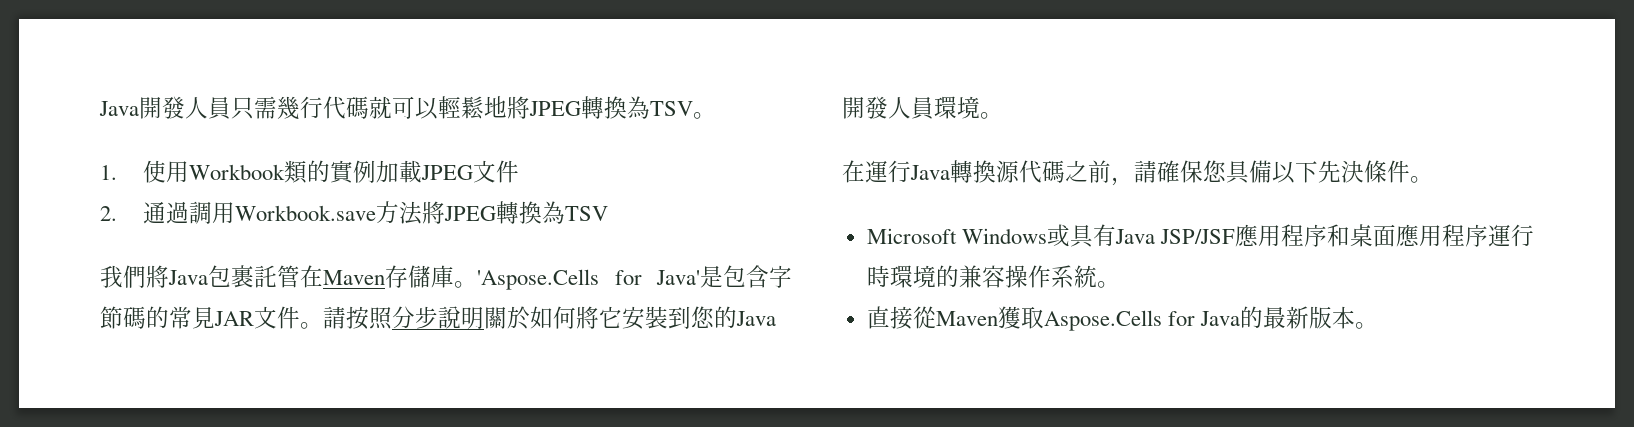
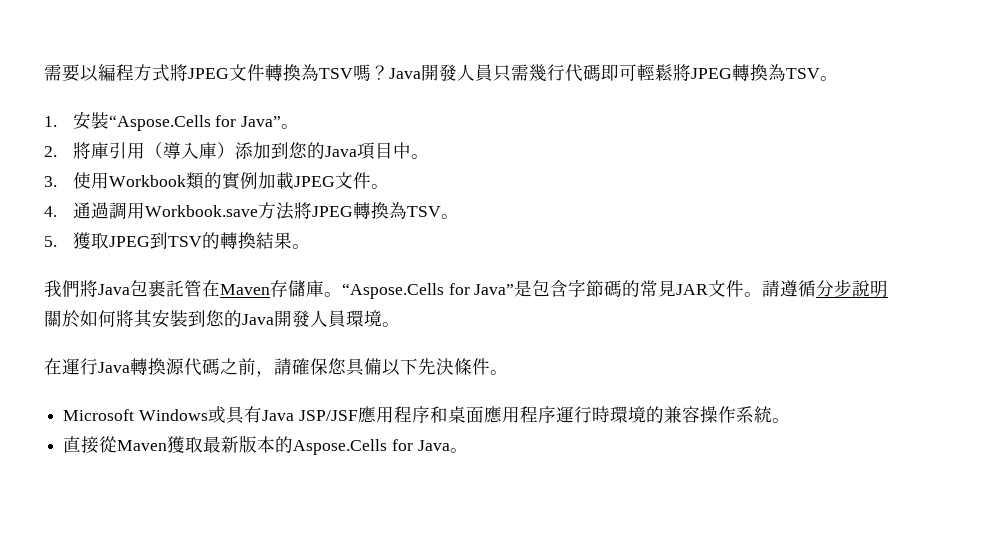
(99, 108) none -> [44,64,389,82] 需要以編程方式將JPEG文件轉換為TSV嗎？
[369,96,507,120] 就可以輕鬆地 -> [601,64,673,82] 即可輕鬆
(117, 172) none -> [72,111,300,131] [44,142,429,160] [44,176,57,187] 安裝“Aspose.Cells for Java”。 // 2.將庫引用（導入庫）添加到您的Java項目中。 // 3.
[100,206,117,221] // 2. -> [370,184,389,189] [44,206,57,217] 。 // 4.
(608, 213) none -> [440,214,459,219] [44,232,310,249] 。 // 5.獲取JPEG到TSV的轉換結果。
[477,269,700,290] 'Aspose.Cells for Java' -> [342,283,515,299] “Aspose.Cells for Java”
[346,306,392,330] 按照 -> [780,280,817,297] 遵循
[599,306,622,328] 它 -> [134,309,153,328] 其
[1043,306,1355,331] Aspose.Cells for Java的最新版本 -> [203,435,450,455] 最新版本的Aspose.Cells for Java

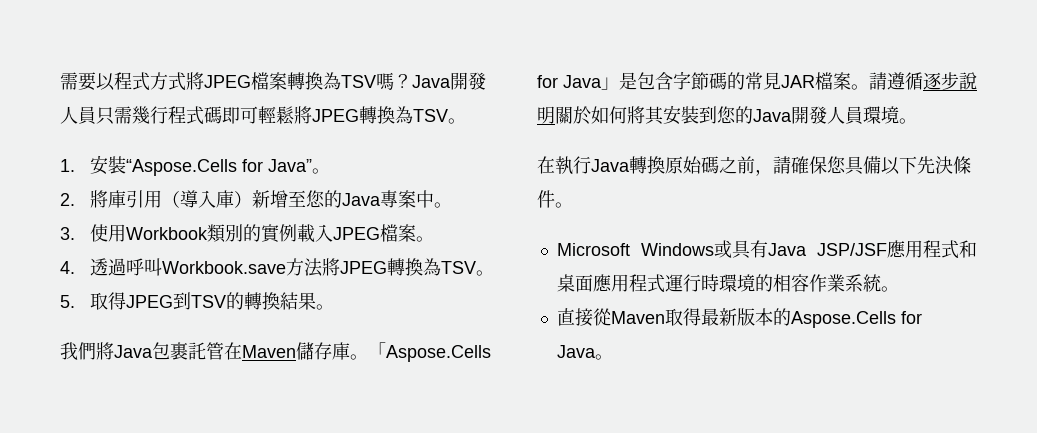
[98,64,134,81] 編程 -> [114,72,150,91] 程式
[229,64,265,81] 文件 -> [251,72,287,90] 檔案
[565,64,583,82] 代 -> [168,106,204,125] 程式
[234,142,393,160] 添加到您的Java項目 -> [252,190,417,208] 新增至您的Java專案
[203,172,371,190] 的實例加載JPEG文件 -> [225,224,417,243] 別的實例載入JPEG檔案
[72,202,145,219] 通過調用 -> [90,258,163,276] 透過呼叫
[72,232,109,249] 獲取 -> [90,292,127,310] 取得
[270,280,515,299] 存儲庫。“Aspose.Cells for Java” -> [296,342,491,362] [537,75,619,90] 儲存庫。「Aspose.Cells for Java」
[708,280,745,297] 文件 -> [815,72,851,90] 檔案
[816,280,835,297] 分 -> [923,72,942,90] 逐
[62,358,80,375] 運 -> [555,156,573,174] 執
[166,358,202,376] 源代 -> [665,156,702,174] 原始
[411,406,430,423] 序 -> [941,240,959,259] 式
[537,406,556,423] 序 -> [646,274,665,293] 式
[663,406,736,423] 兼容操作 -> [772,274,845,292] 相容作業
[167,436,204,453] 獲取 -> [664,308,701,326] 取得

